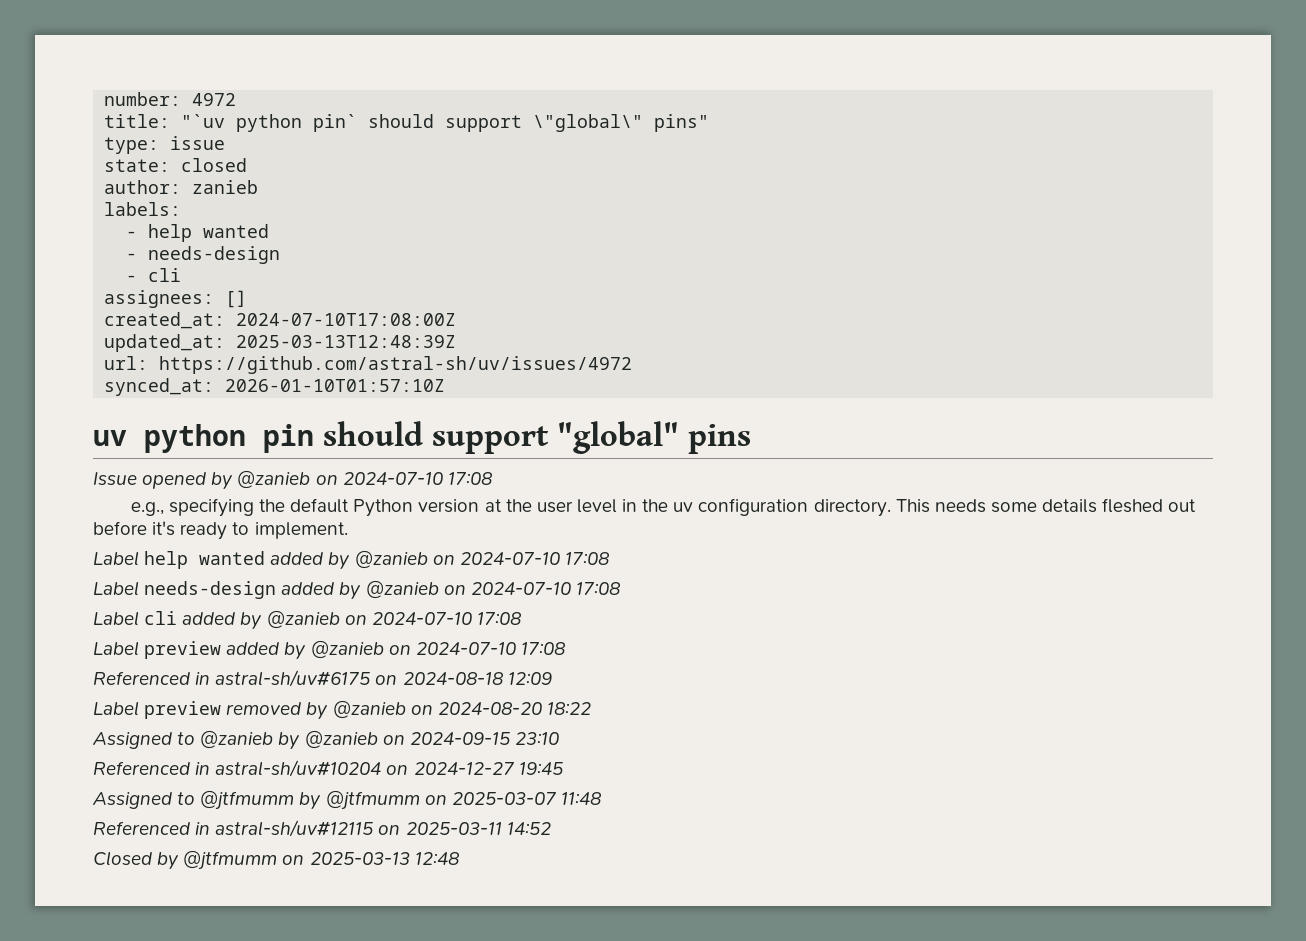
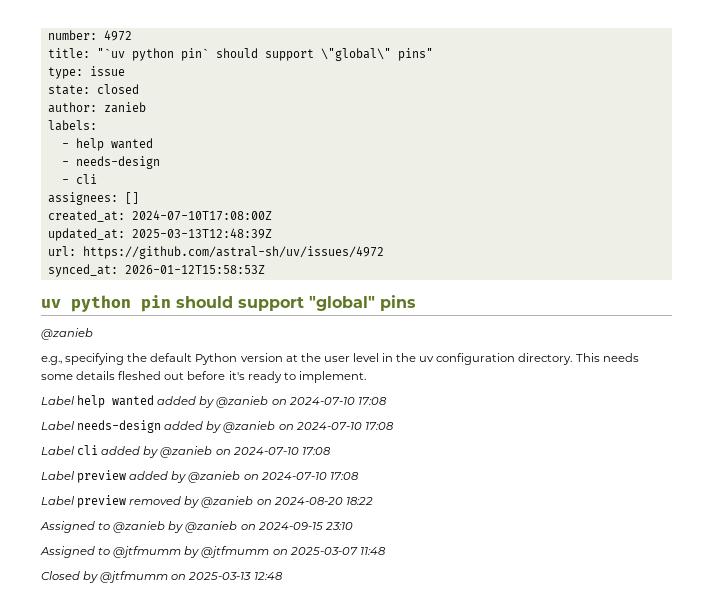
[225,379,446,392] 2026-01-10T01:57:10Z -> [124,265,265,274] 2026-01-12T15:58:53Z
[93,470,493,490] Issue opened by @zanieb on 2024-07-10 17:08 -> [41,328,93,340] @zanieb
[93,670,552,687] // Referenced in astral-sh/uv#6175 on 2024-08-18 12:09 -> (359, 476) none
[93,760,563,777] // Referenced in astral-sh/uv#10204 on 2024-12-27 19:45 -> (353, 526) none
[93,820,551,837] // Referenced in astral-sh/uv#12115 on 2025-03-11 14:52 -> (386, 551) none

